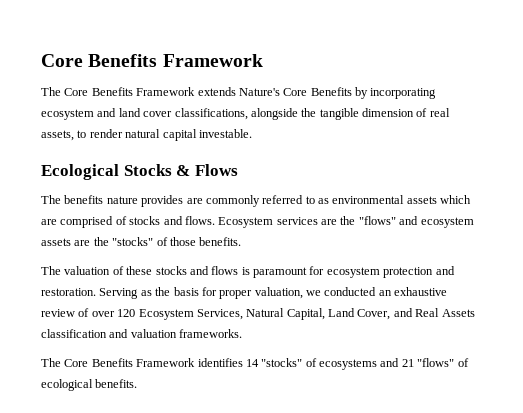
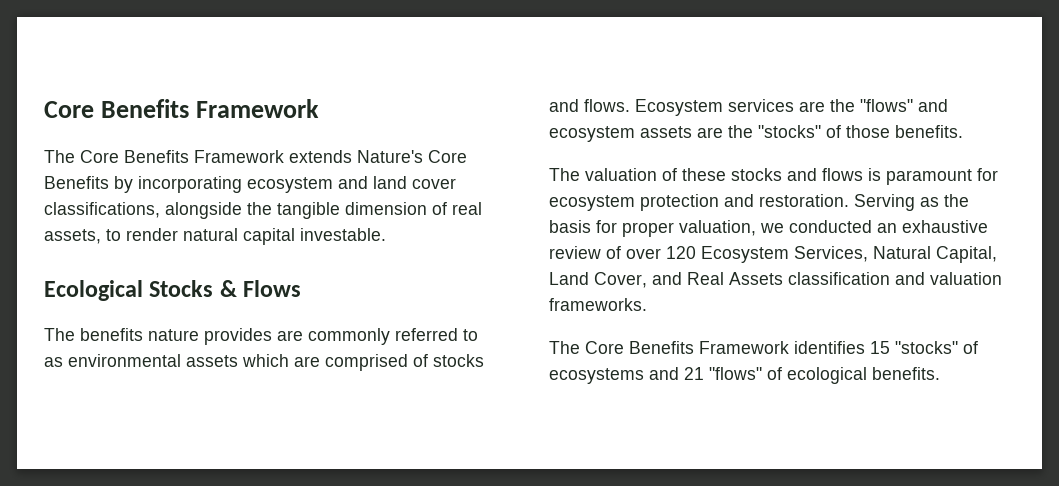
[245,359,259,367] 14 -> [870,341,890,354] 15

